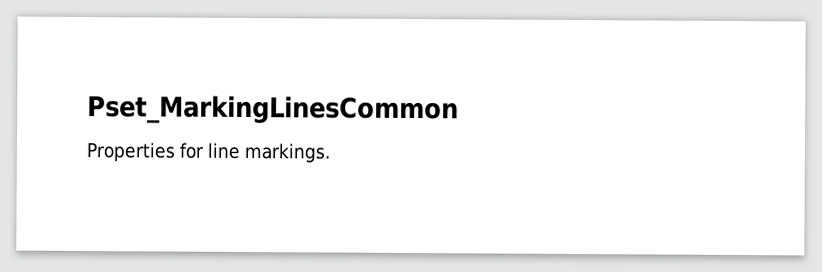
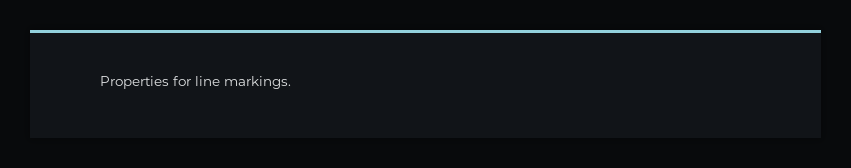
[87,95,459,126] Pset_MarkingLinesCommon // -> (100, 82) none

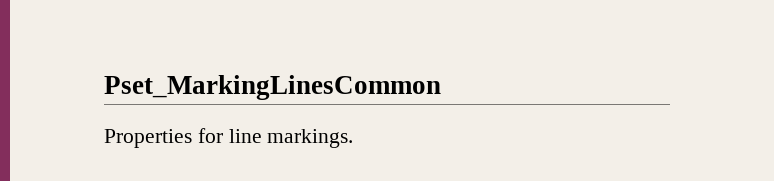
(100, 82) none -> [104,75,441,100] Pset_MarkingLinesCommon //

